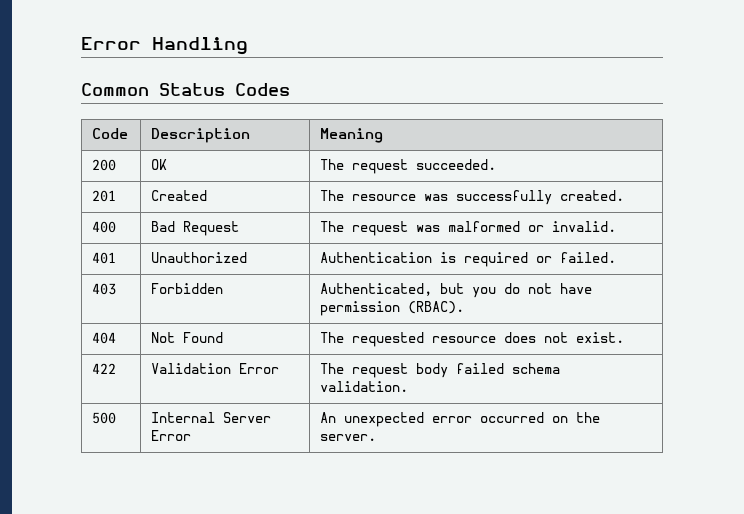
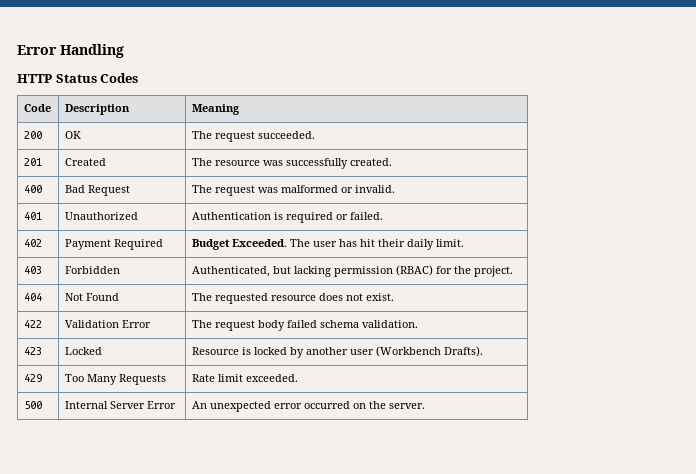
[81,83,149,96] Common -> [17,74,52,83] HTTP
[92,283,117,295] [151,283,224,294] [320,283,593,298] [320,301,465,316] 403 | Forbidden | Authenticated, but you do not have permission (RBAC). -> [23,239,42,247] [64,239,163,250] [191,239,464,250] [23,266,42,274] [64,266,120,274] [191,265,513,277] 402 | Payment Required | Budget Exceeded. The user has hit their daily limit. // 403 | Forbidden | Authenticated, but lacking permission (RBAC) for the project.
(409, 386) none -> [23,347,42,355] [64,347,102,355] [191,346,483,358] [23,374,42,382] [64,374,166,385] [191,374,298,382] // 423 | Locked | Resource is locked by another user (Workbench Drafts). // 429 | Too Many Requests | Rate limit exceeded.

